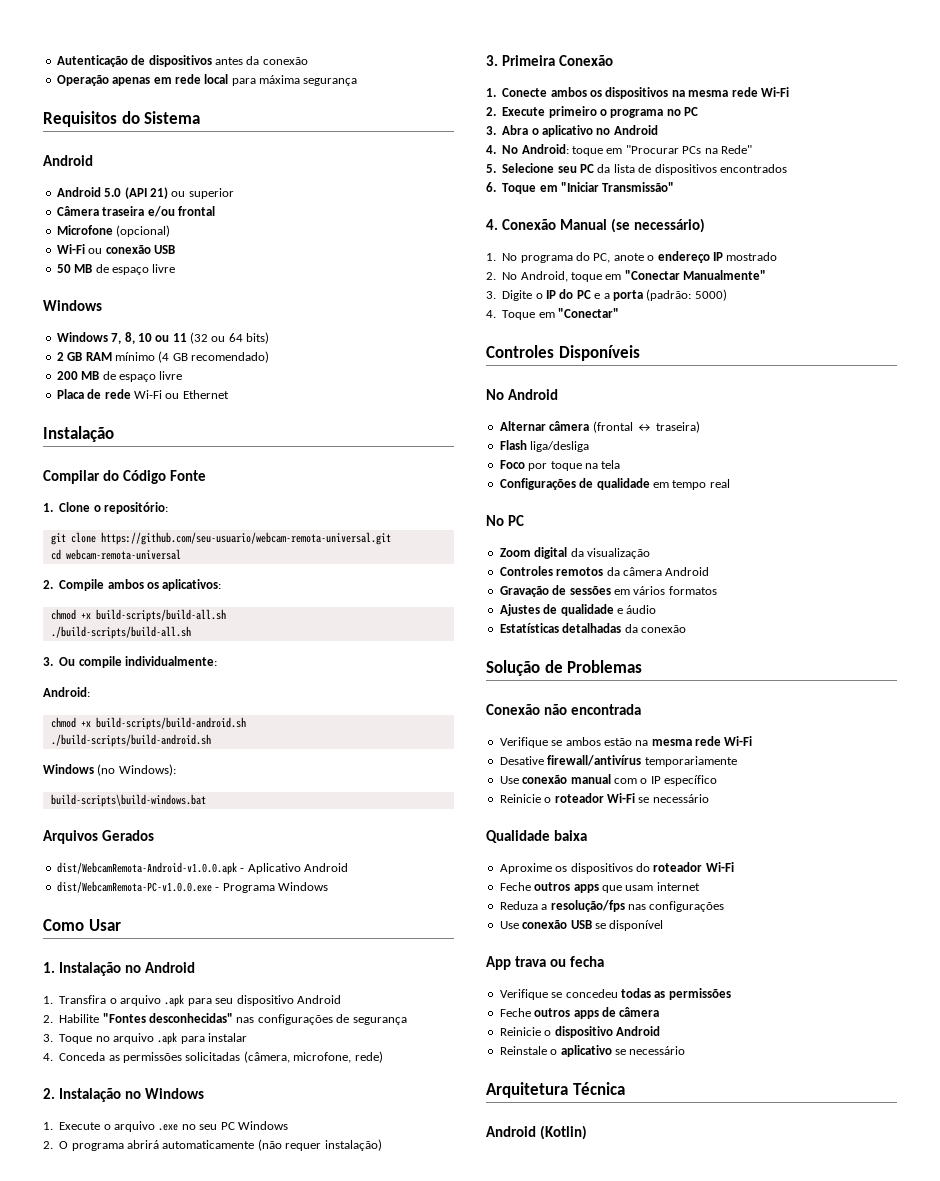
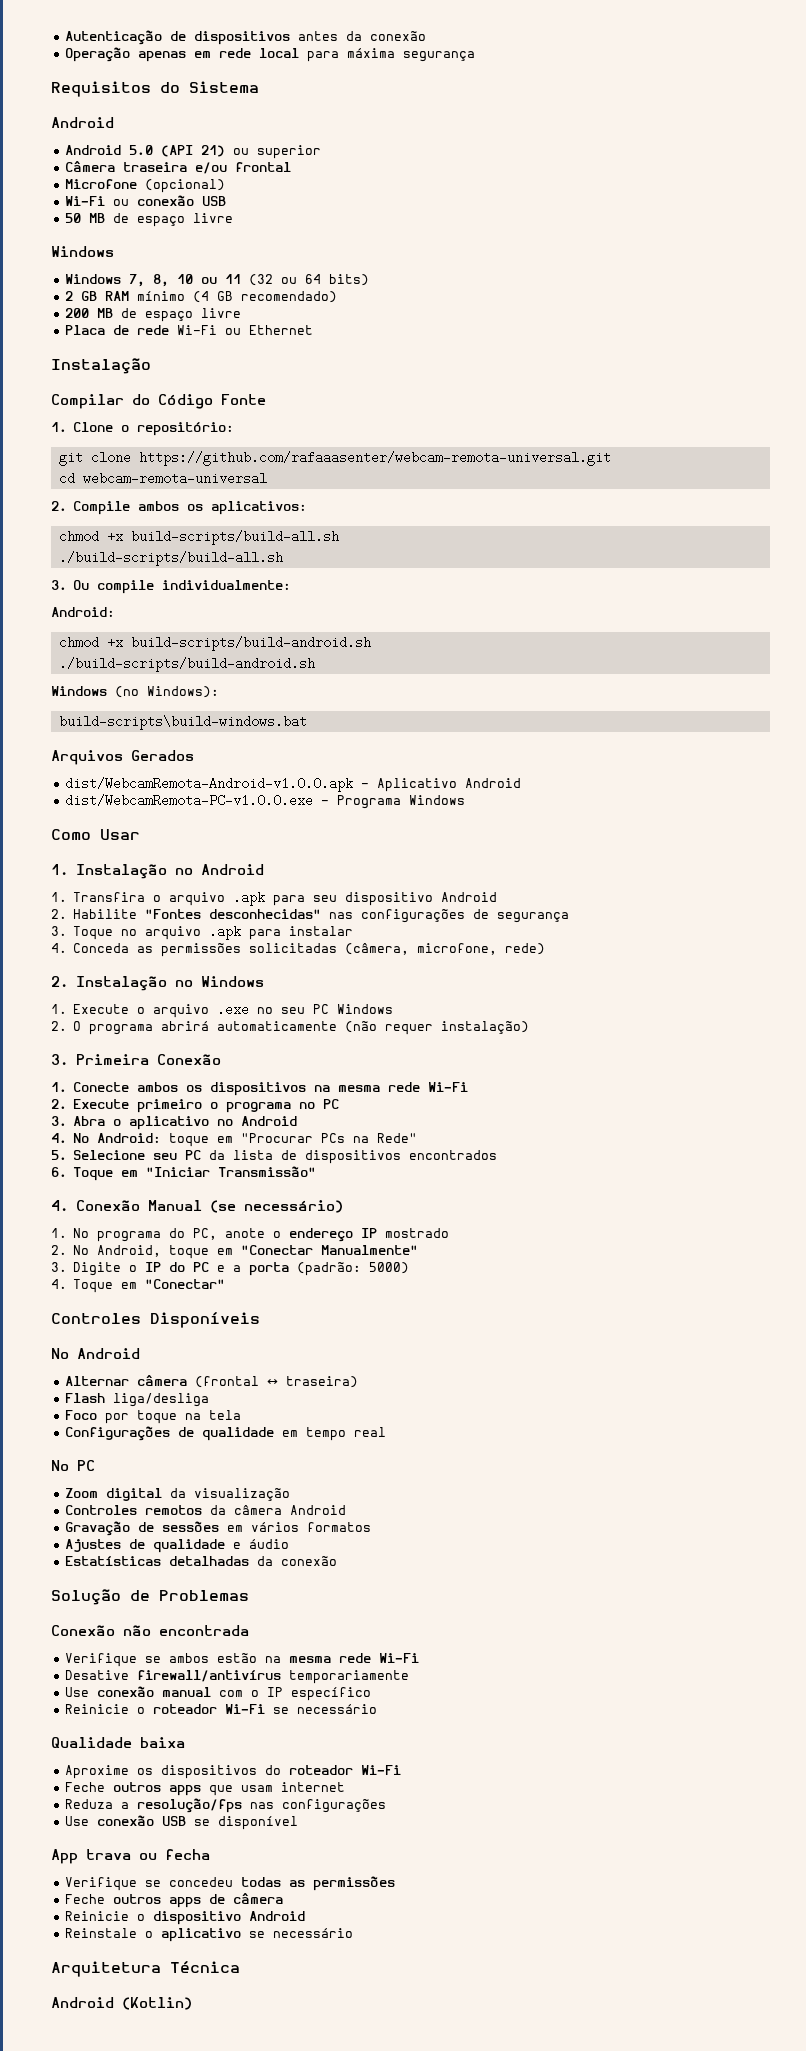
[100,532,391,545] https://github.com/seu-usuario/webcam-remota-universal.git -> [138,451,611,466] https://github.com/rafaaasenter/webcam-remota-universal.git

